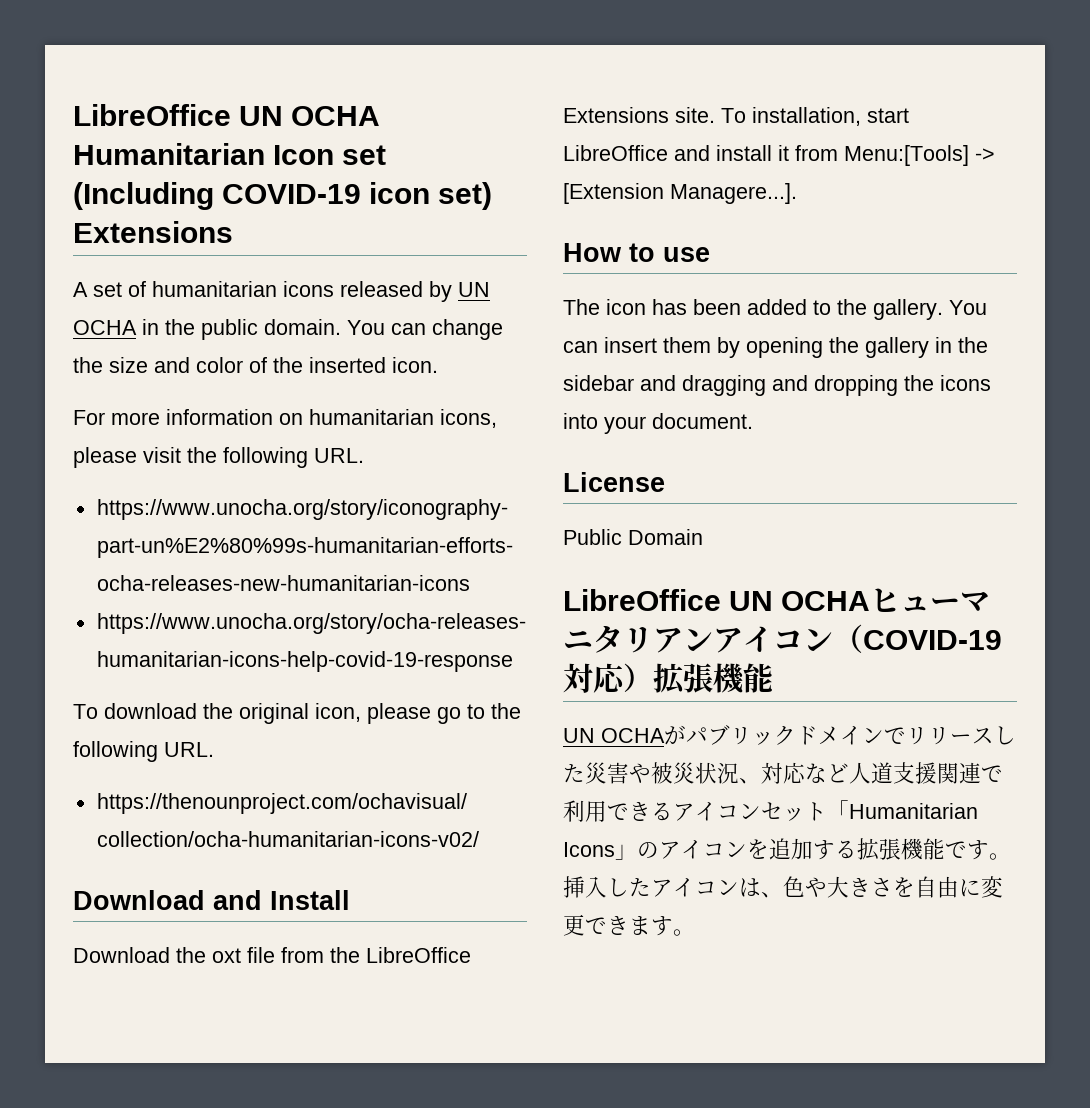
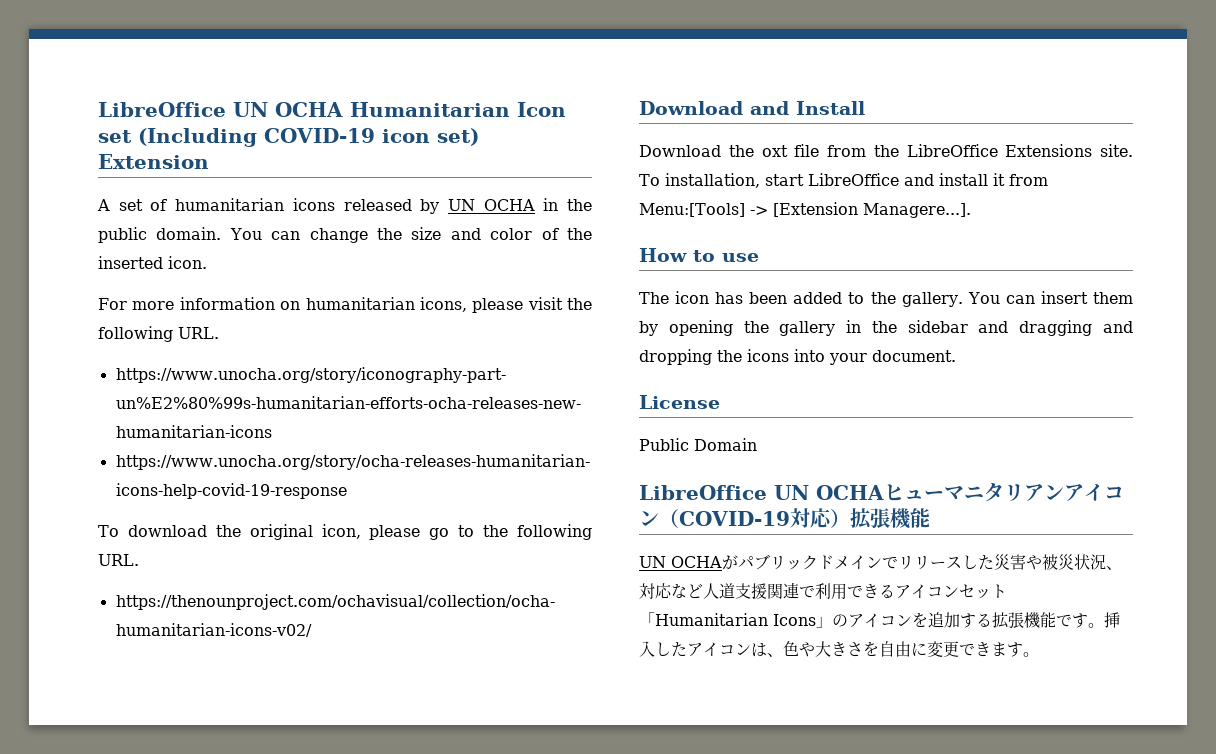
[73,221,233,243] Extensions -> [98,154,209,169] Extension

